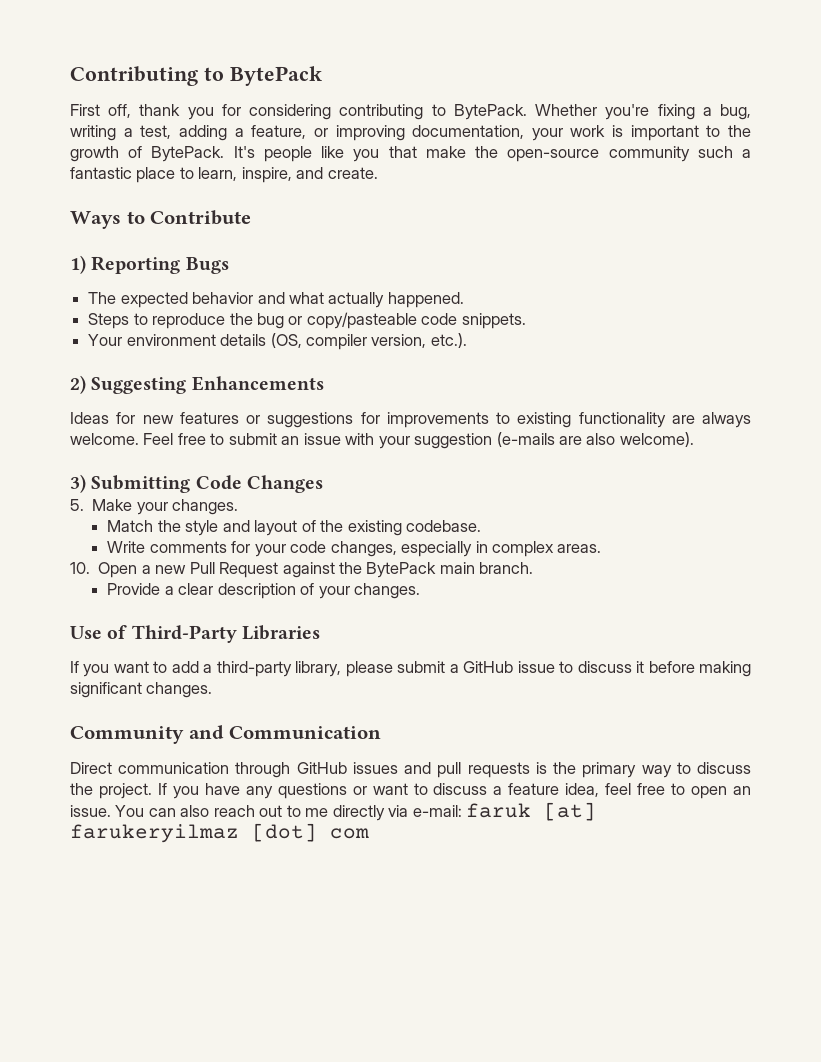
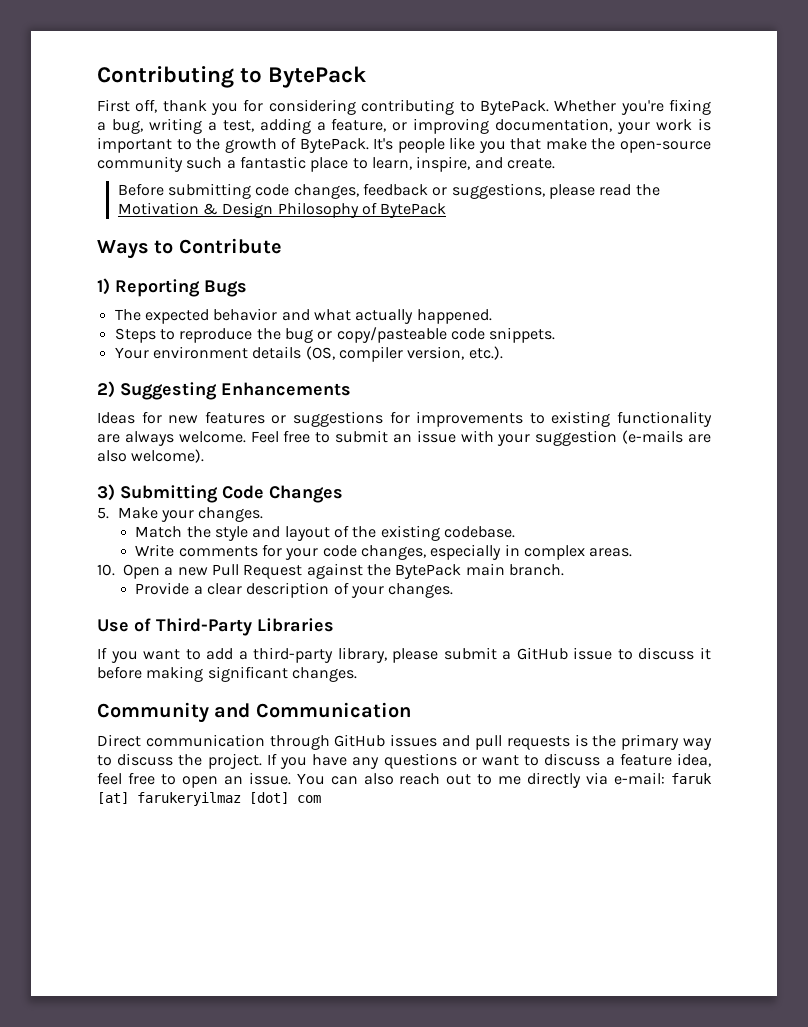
(378, 173) none -> [117,183,660,199] [117,202,447,218] // Before submitting code changes, feedback or suggestions, please read the Motivation & Design Philosophy of BytePack

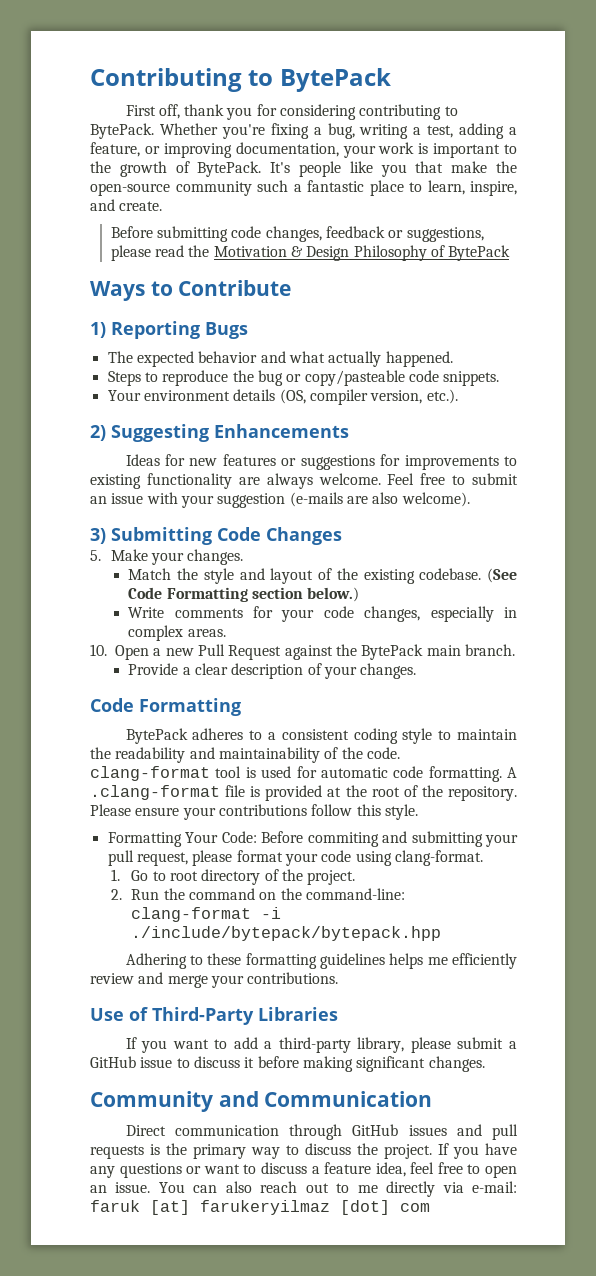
(515, 532) none -> [486,568,517,583] [128,587,360,602] (See Code Formatting section below.)
(454, 590) none -> [90,698,241,716] [125,728,517,744] [90,747,400,763] [90,766,517,782] [90,785,517,801] [90,804,418,820] [107,831,518,847] [107,850,483,866] [110,869,356,885] [110,888,406,900] [131,907,282,922] [131,926,442,941] [125,953,517,969] [90,972,339,988] // Code Formatting // BytePack adheres to a consistent coding style to maintain the readability and maintainability of the code. clang-format tool is used for automatic code formatting. A .clang-format file is provided at the root of the repository. Please ensure your contributions follow this style. // Formatting Your Code: Before commiting and submitting your pull request, please format your code using clang-format. // 1. Go to root directory of the project. // 2. Run the command on the command-line: clang-format -i ./include/bytepack/bytepack.hpp // Adhering to these formatting guidelines helps me efficiently review and merge your contributions.

